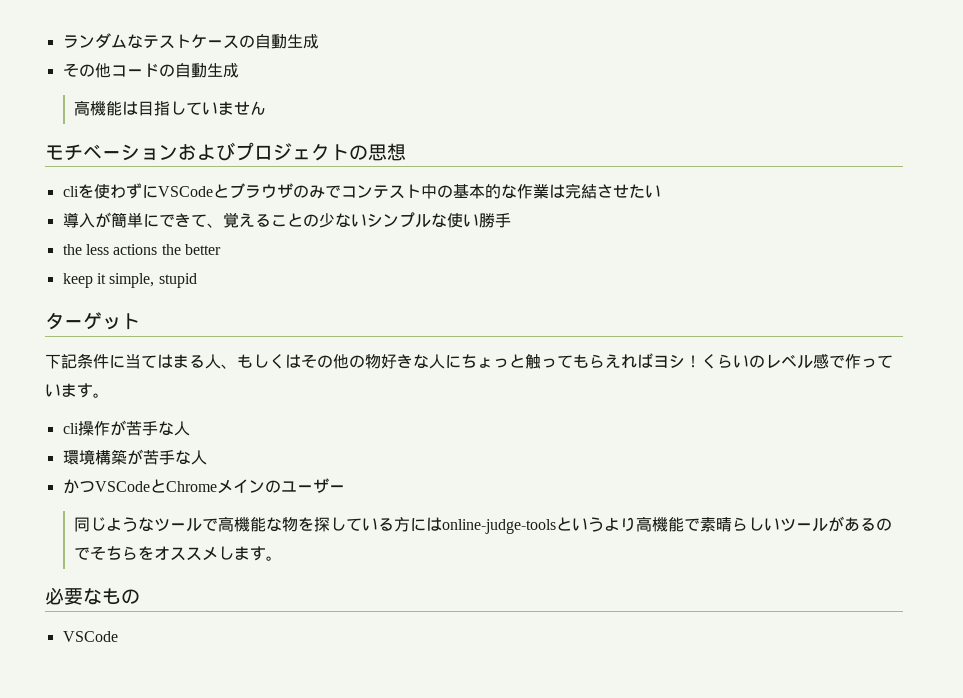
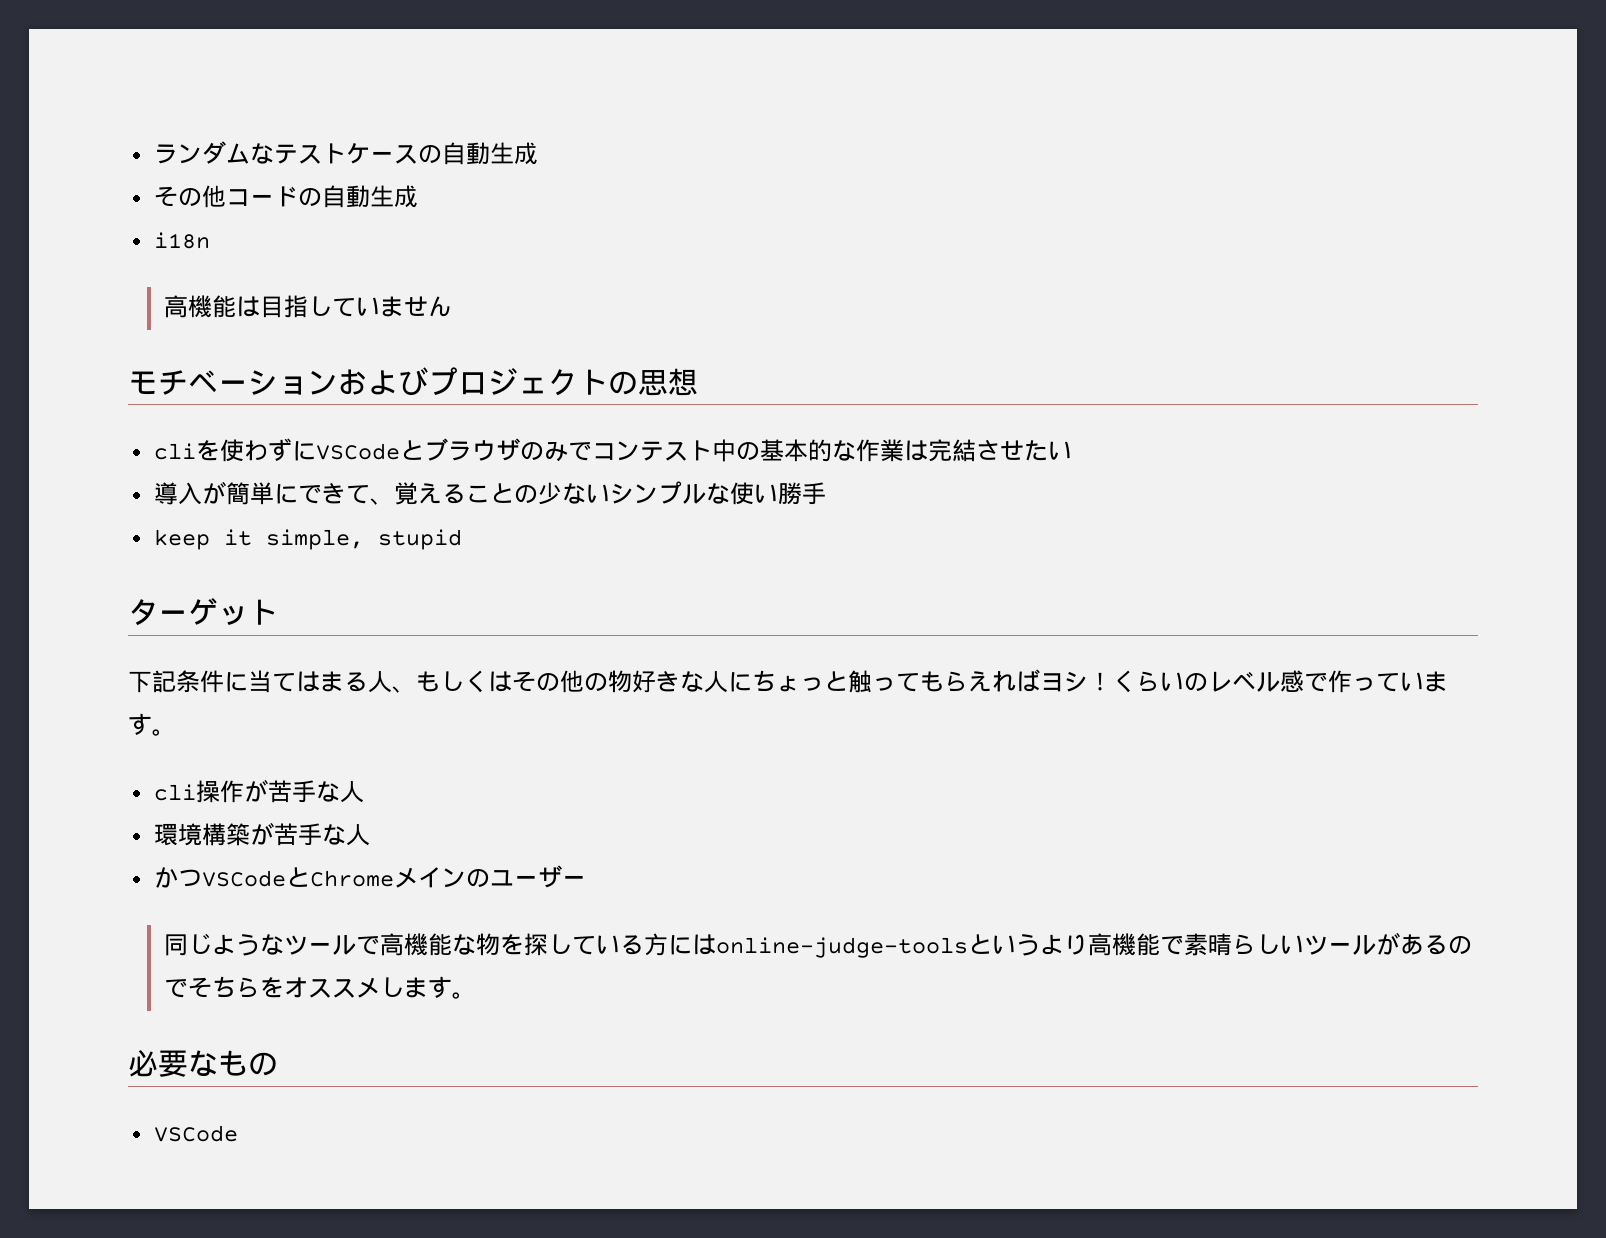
(239, 70) none -> [153,232,210,249] // i18n
[62,244,221,255] // the less actions the better -> (826, 493) none

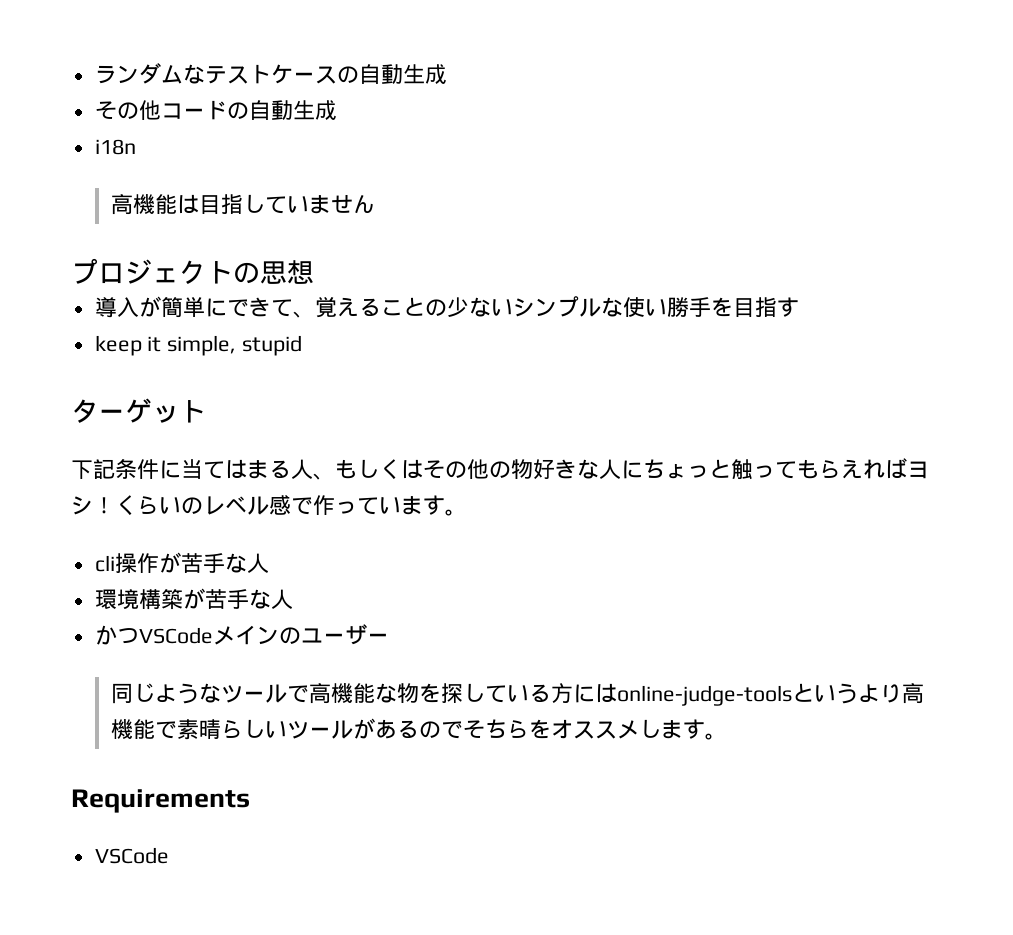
[128,367,428,395] モチベーションおよび -> (375, 204) none
[153,438,1072,462] // cliを使わずにVSCodeとブラウザのみでコンテスト中の基本的な作業は完結させたい -> (314, 272) none
(826, 493) none -> [710,297,799,317] を目指す
[285,867,394,887] とChrome -> (213, 635) none
[128,1050,278,1077] 必要なもの -> [71,789,250,813] Requirements

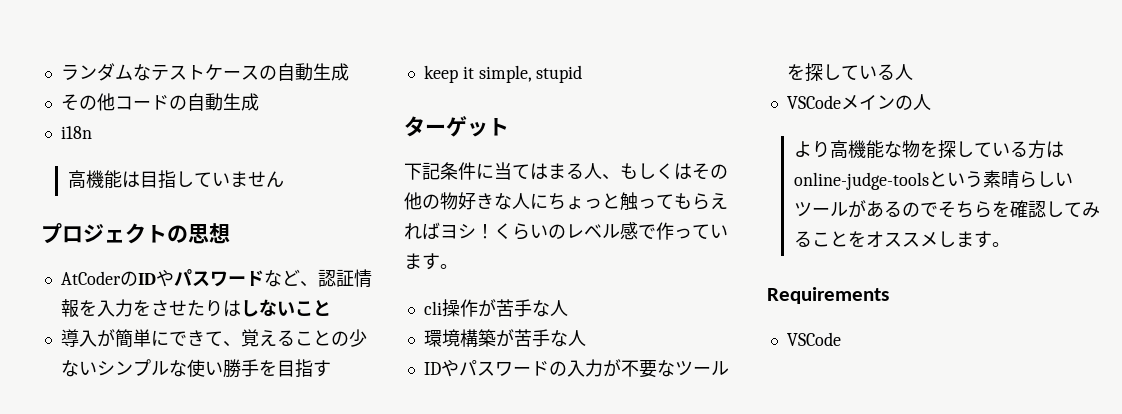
(314, 272) none -> [60,269,372,288] [60,299,331,317] // AtCoderのIDやパスワードなど、認証情報を入力をさせたりはしないこと
[94,624,389,645] [110,683,309,704] かつVSCodeメインのユーザー // 同じようなツールで -> [423,359,729,378] [786,63,913,82] [786,94,931,110] [793,141,830,158] IDやパスワードの入力が不要なツールを探している人 // VSCodeメインの人 // より
[572,684,595,703] に -> (1046, 149) none
[857,683,924,704] [110,719,177,739] より高機能で -> (983, 179) none
(551, 729) none -> [1009,200,1100,218] [793,231,866,247] 確認してみることを

